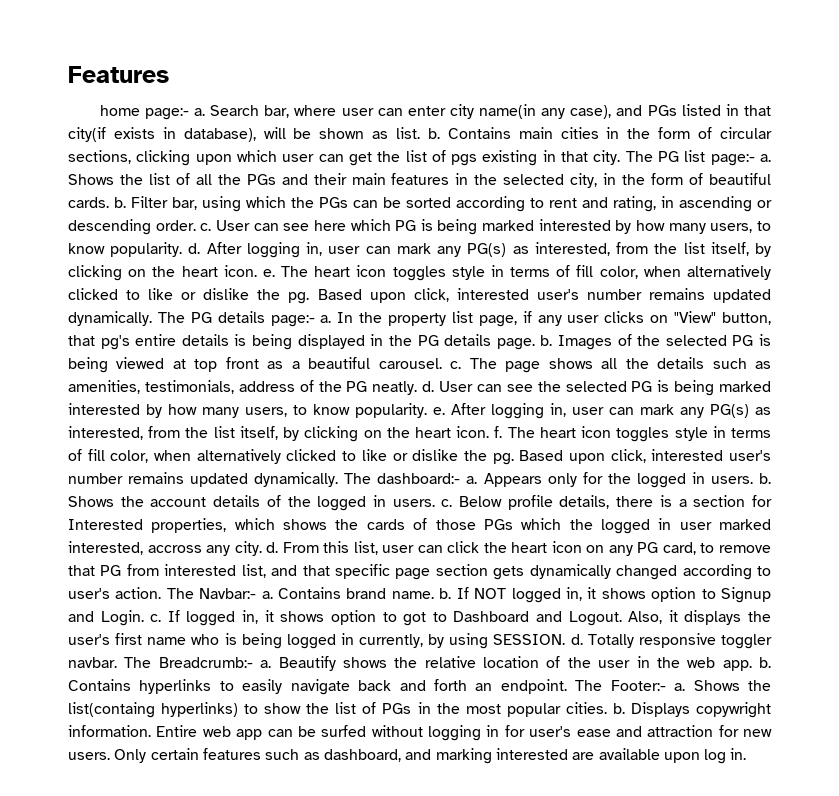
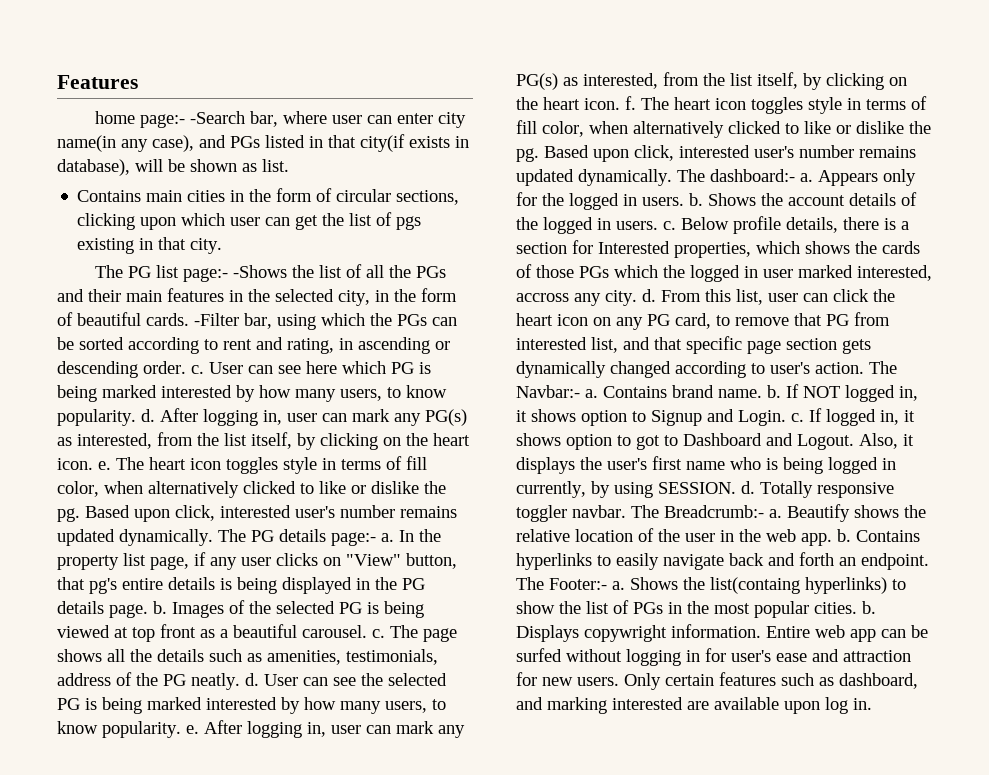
[194,105,260,116] a. Search -> [190,111,246,124] -Search
[427,128,440,139] b. -> (289, 165) //
(621, 157) none -> (223, 246) //
[759,154,771,162] [68,174,114,185] a. Shows -> [233,265,288,278] -Shows
[114,196,168,208] b. Filter -> [194,313,239,326] -Filter

